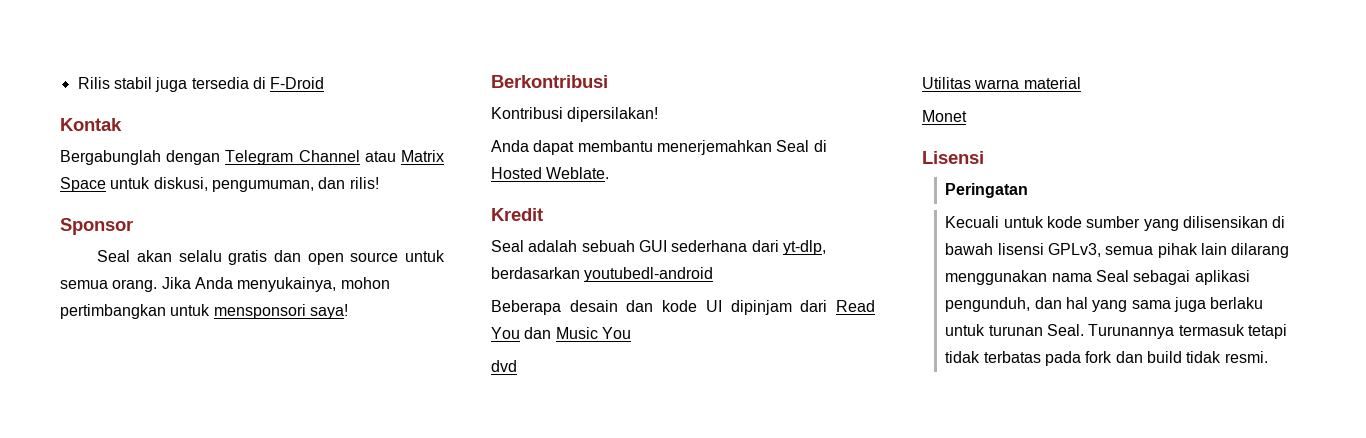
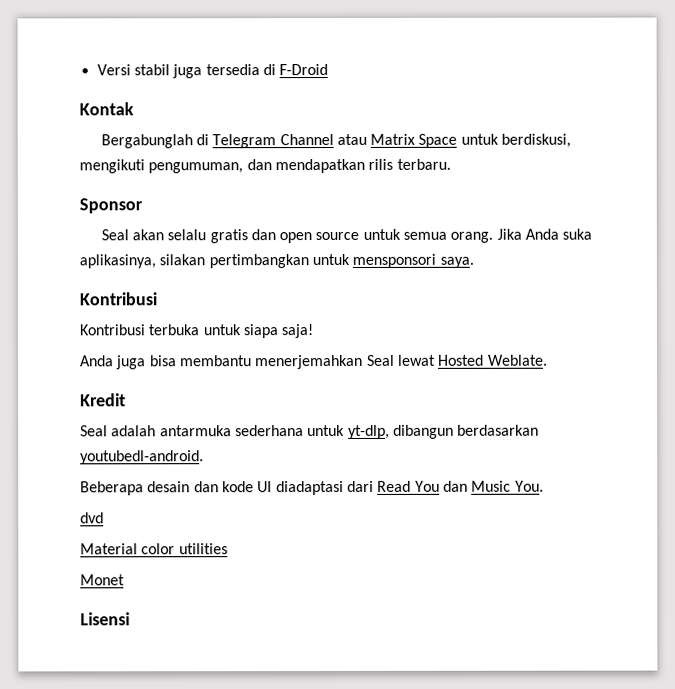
[77,77,110,89] Rilis -> [96,64,131,76] Versi
[166,150,221,165] dengan -> [195,134,209,146] di
[153,177,379,192] diskusi, pengumuman, dan rilis! -> [501,133,572,148] [79,158,451,174] berdiskusi, mengikuti pengumuman, dan mendapatkan rilis terbaru.
[237,277,390,292] menyukainya, mohon -> [562,228,593,240] [79,254,206,269] suka aplikasinya, silakan
[309,304,348,319] [491,75,608,88] [491,107,659,122] [491,140,575,155] saya! // Berkontribusi // Kontribusi dipersilakan! // Anda dapat -> [439,256,474,268] [79,292,157,306] [79,324,314,339] [80,355,177,370] saya. // Kontribusi // Kontribusi terbuka untuk siapa saja! // Anda juga bisa
[813,140,827,152] di -> [397,354,436,366] lewat
[581,240,826,255] [491,267,714,282] sebuah GUI sederhana dari yt-dlp, berdasarkan youtubedl-android -> [159,424,540,439] [80,450,204,465] antarmuka sederhana untuk yt-dlp, dibangun berdasarkan youtubedl-android.
[730,300,792,315] dipinjam -> [275,480,344,496] diadaptasi
[601,327,631,339] You -> [514,480,544,492] You.
[922,77,1081,89] Utilitas warna material -> [80,543,228,555] Material color utilities
[945,183,1029,198] [945,216,1286,231] [945,243,1290,258] [945,270,1250,285] [945,297,1264,312] [945,324,1287,339] [945,351,1268,366] // Peringatan // Kecuali untuk kode sumber yang dilisensikan di bawah lisensi GPLv3, semua pihak lain dilarang menggunakan nama Seal sebagai aplikasi pengunduh, dan hal yang sama juga berlaku untuk turunan Seal. Turunannya termasuk tetapi tidak terbatas pada fork dan build tidak resmi. -> (130, 619) none

